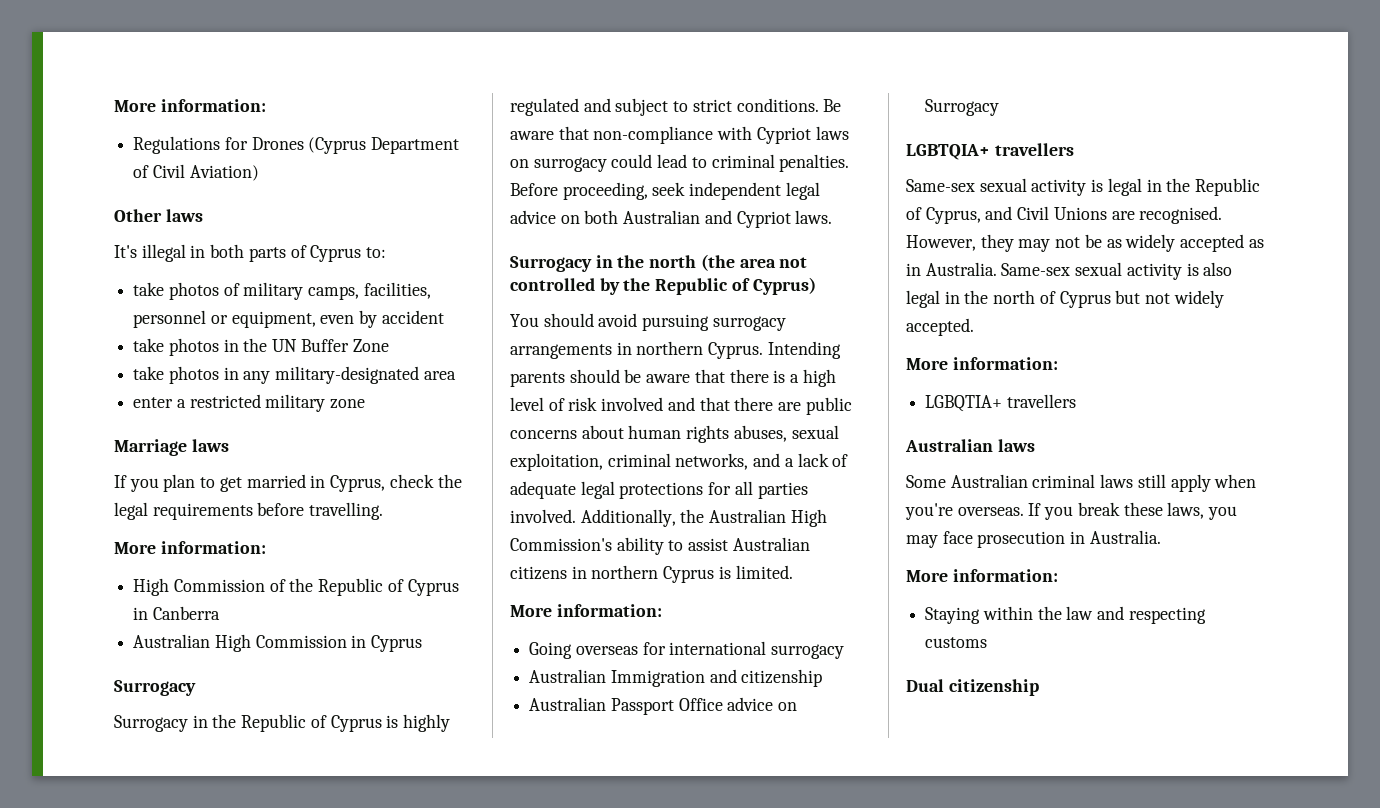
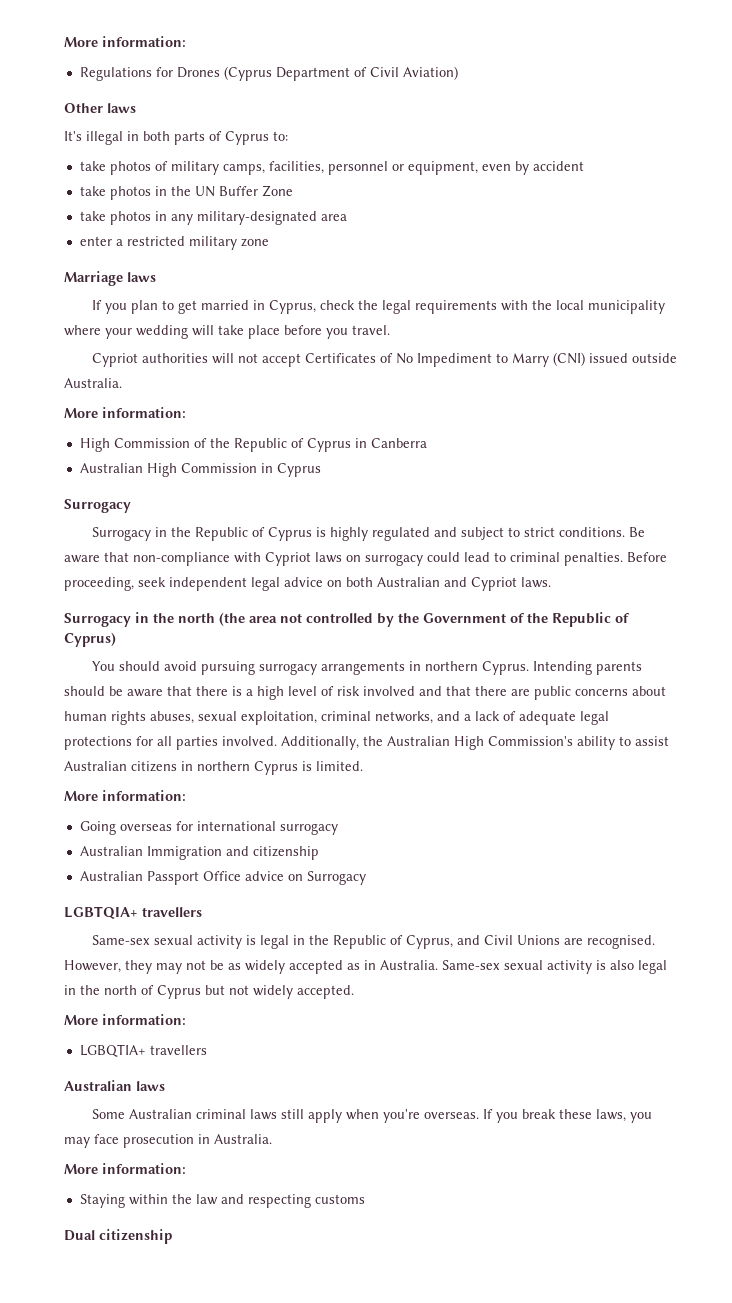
[257,502,384,520] before travelling. -> [501,300,666,314] [64,325,390,339] [92,352,678,367] [64,378,122,388] with the local municipality where your wedding will take place before you travel. // Cypriot authorities will not accept Certificates of No Impediment to Marry (CNI) issued outside Australia.
(651, 284) none -> [423,613,548,623] Government of the

